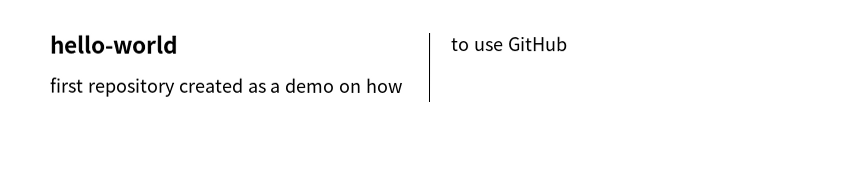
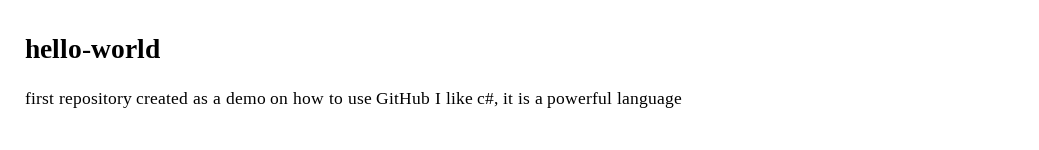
(568, 44) none -> [434,92,683,108] I like c#, it is a powerful language

